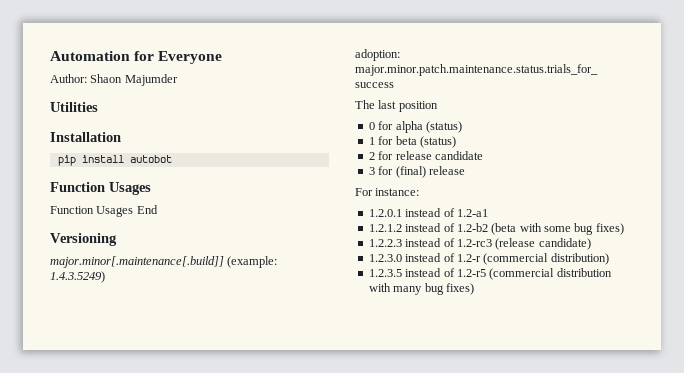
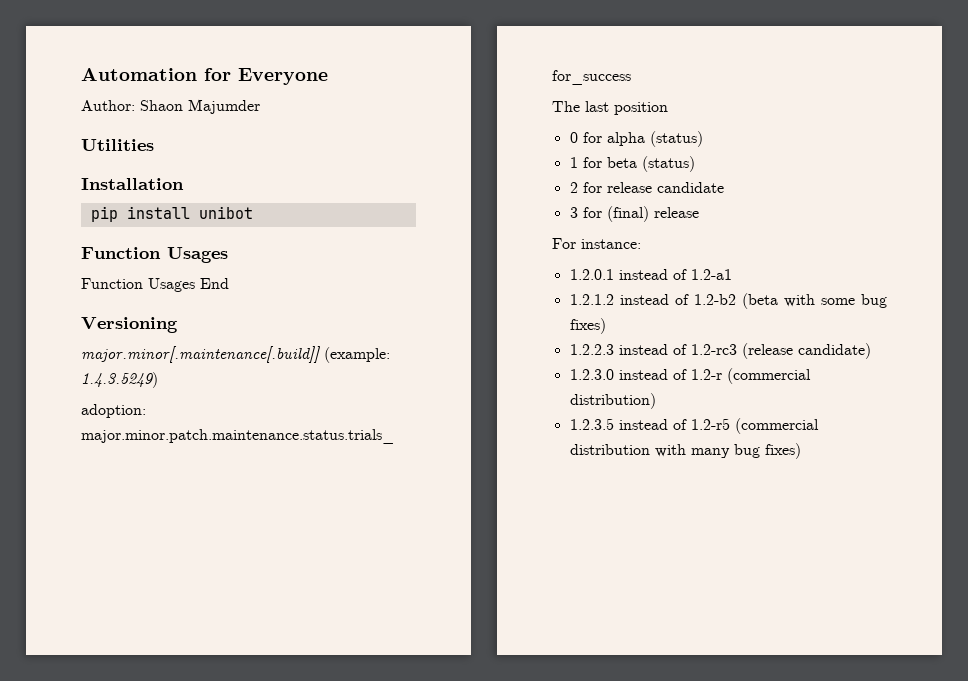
[129,155,172,163] autobot -> [198,206,253,219] unibot

